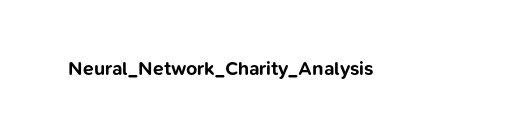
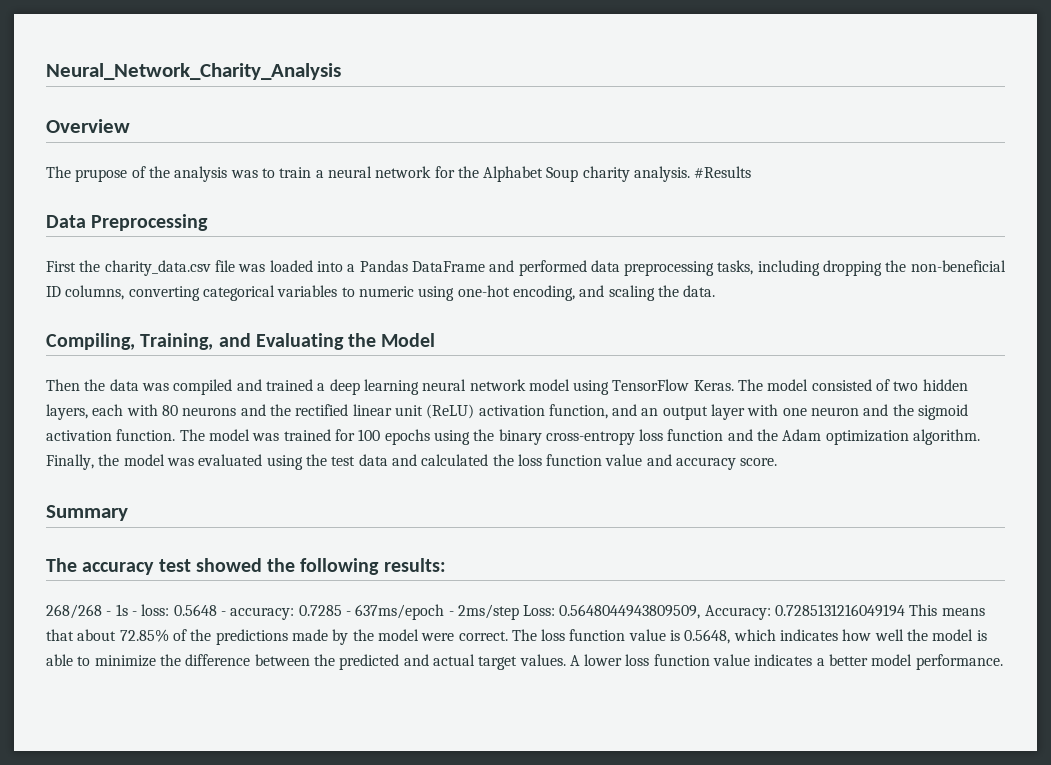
(373, 70) none -> [46,119,130,133] [46,166,752,182] [46,214,209,231] [46,260,1006,276] [46,285,716,301] [46,333,436,350] [46,379,968,395] [46,404,969,420] [46,429,981,445] [46,454,778,470] [46,505,128,521] [46,558,446,575] [46,604,985,620] [46,629,987,645] [46,654,1003,670] // Overview // The prupose of the analysis was to train a neural network for the Alphabet Soup charity analysis. #Results // Data Preprocessing // First the charity_data.csv file was loaded into a Pandas DataFrame and performed data preprocessing tasks, including dropping the non-beneficial ID columns, converting categorical variables to numeric using one-hot encoding, and scaling the data. // Compiling, Training, and Evaluating the Model // Then the data was compiled and trained a deep learning neural network model using TensorFlow Keras. The model consisted of two hidden layers, each with 80 neurons and the rectified linear unit (ReLU) activation function, and an output layer with one neuron and the sigmoid activation function. The model was trained for 100 epochs using the binary cross-entropy loss function and the Adam optimization algorithm. Finally, the model was evaluated using the test data and calculated the loss function value and accuracy score. // Summary // The accuracy test showed the following results: // 268/268 - 1s - loss: 0.5648 - accuracy: 0.7285 - 637ms/epoch - 2ms/step Loss: 0.5648044943809509, Accuracy: 0.7285131216049194 This means that about 72.85% of the predictions made by the model were correct. The loss function value is 0.5648, which indicates how well the model is able to minimize the difference between the predicted and actual target values. A lower loss function value indicates a better model performance.

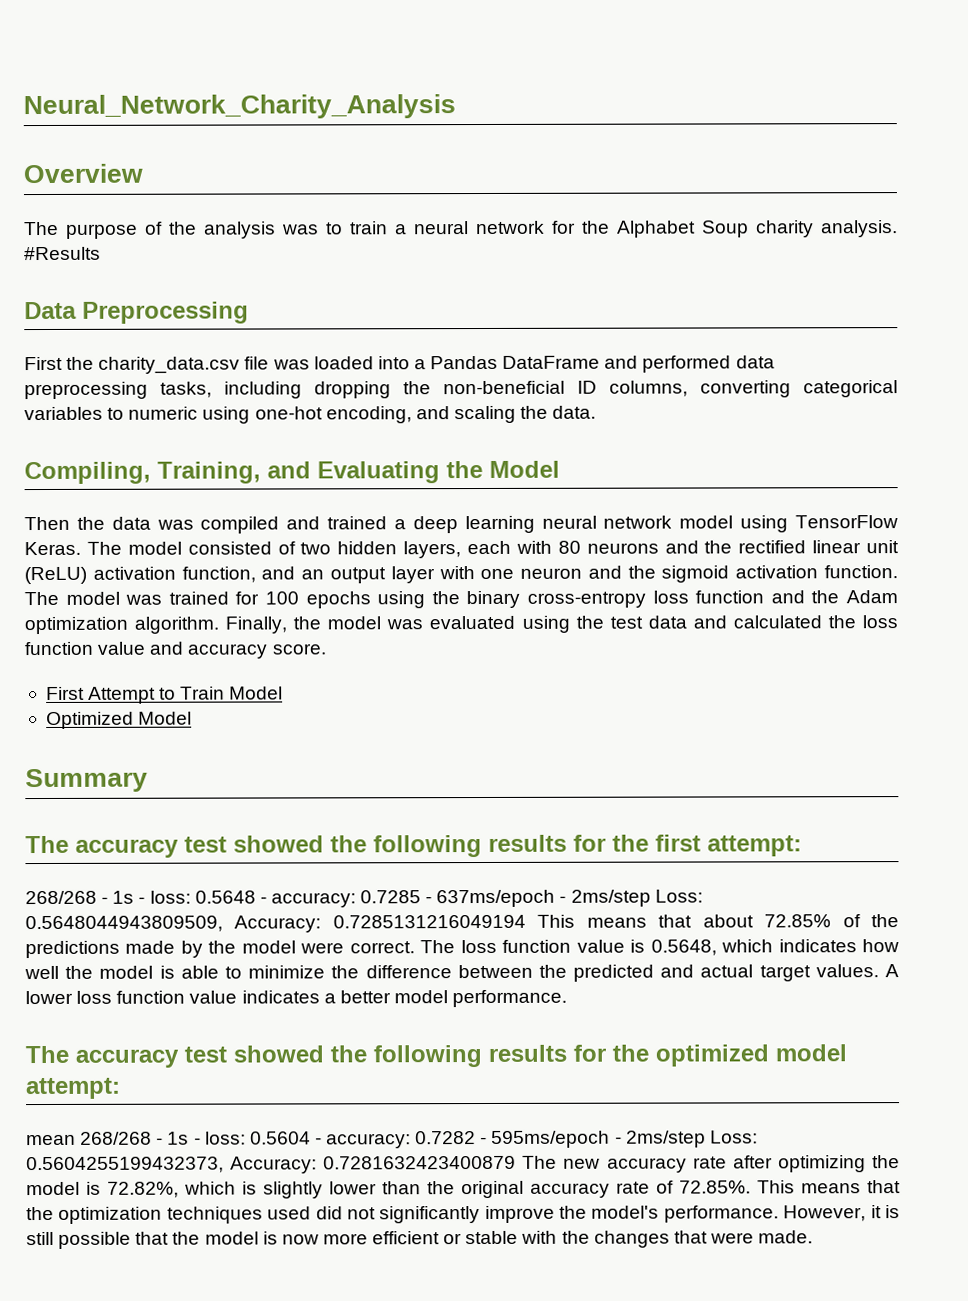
[75,169,128,182] prupose -> [66,223,138,239] purpose
(778, 462) none -> [45,686,284,704] [45,711,193,729] // First Attempt to Train Model // Optimized Model
[383,558,446,572] results: -> [488,834,802,857] results for the first attempt:
(1003, 662) none -> [25,1044,847,1068] [25,1077,121,1100] [26,1130,758,1149] [26,1155,900,1174] [26,1180,901,1199] [26,1205,900,1224] [26,1230,814,1249] // The accuracy test showed the following results for the optimized model attempt: // mean 268/268 - 1s - loss: 0.5604 - accuracy: 0.7282 - 595ms/epoch - 2ms/step Loss: 0.5604255199432373, Accuracy: 0.7281632423400879 The new accuracy rate after optimizing the model is 72.82%, which is slightly lower than the original accuracy rate of 72.85%. This means that the optimization techniques used did not significantly improve the model's performance. However, it is still possible that the model is now more efficient or stable with the changes that were made.

